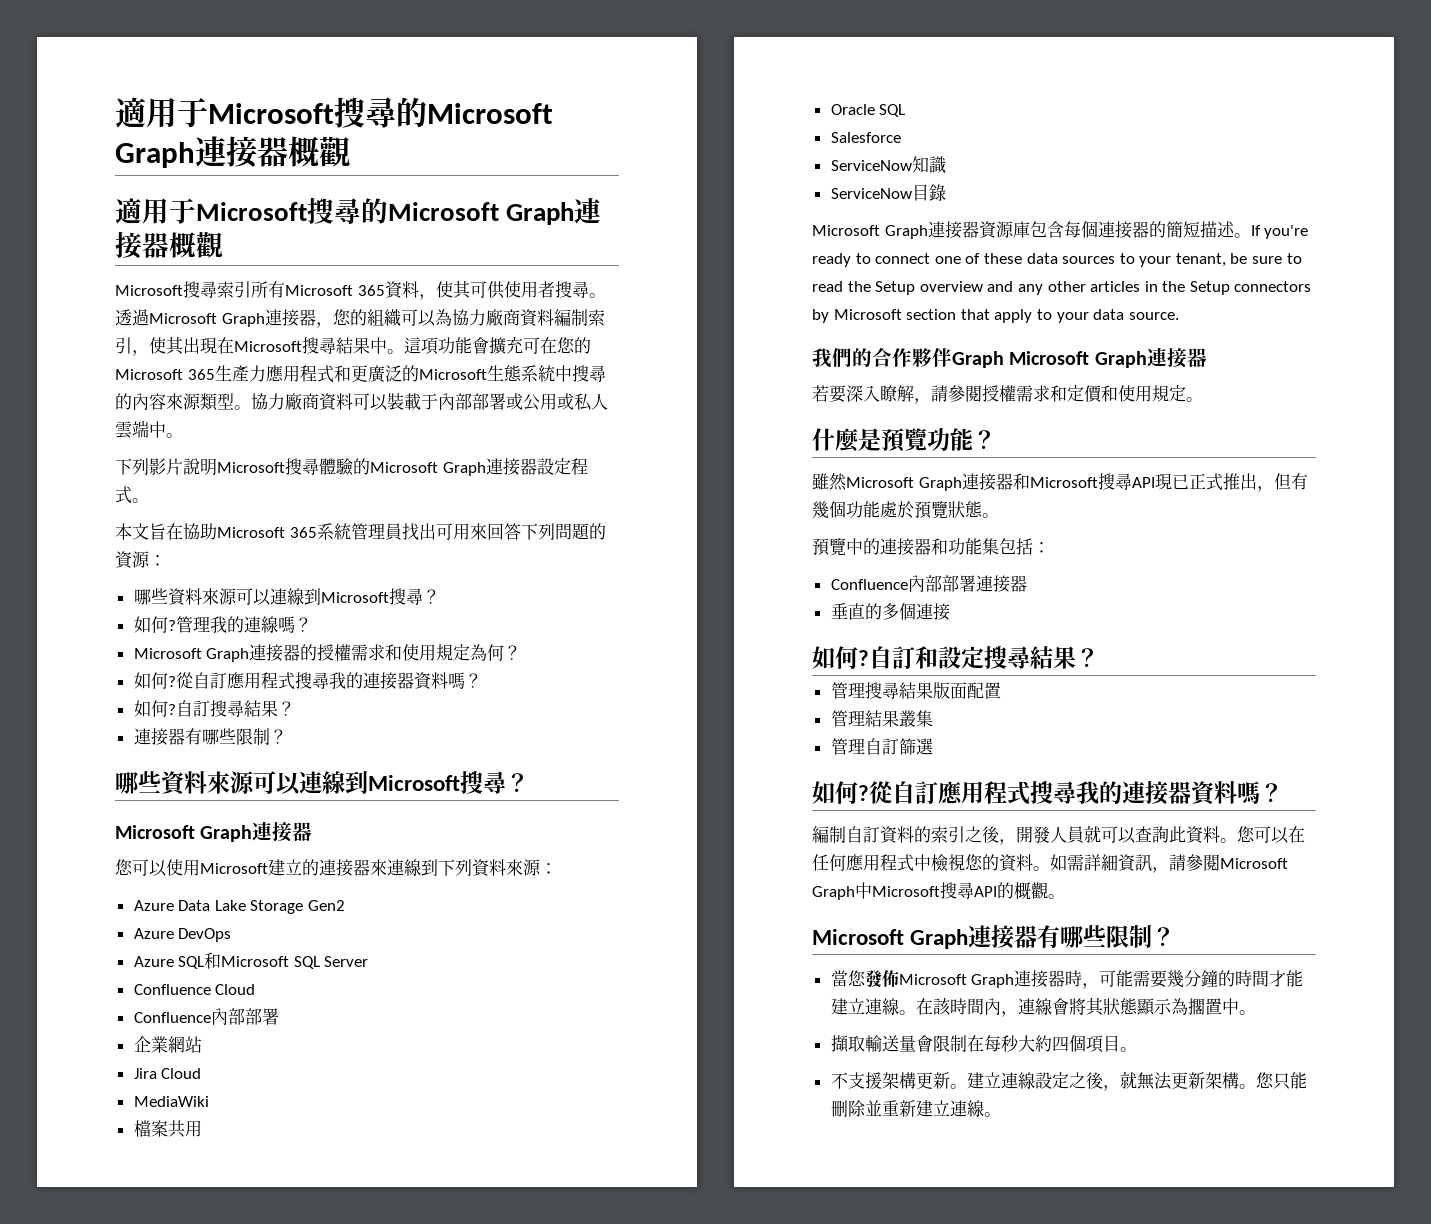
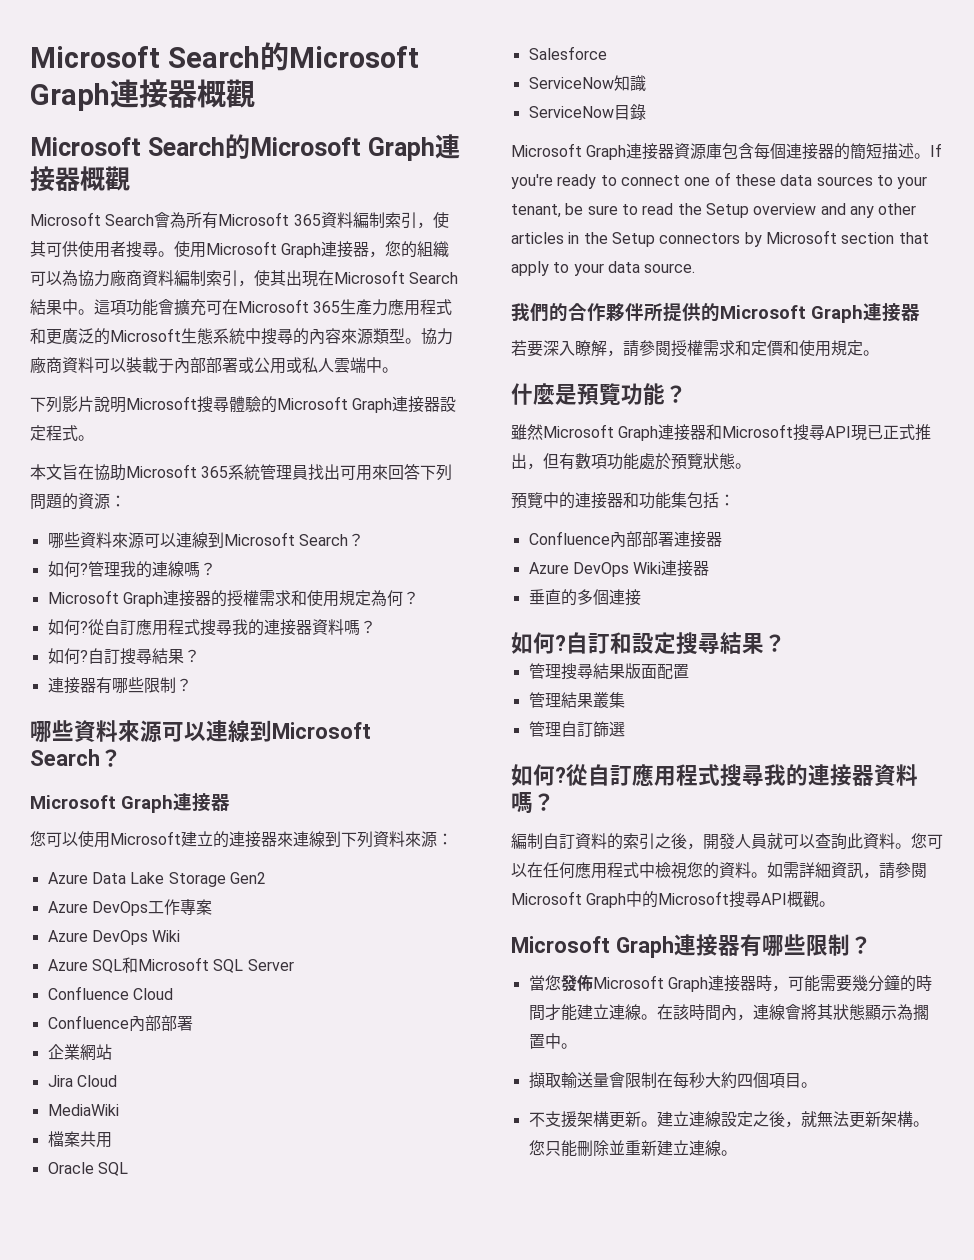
[115,97,553,128] [115,136,350,168] [115,197,602,225] [115,231,223,259] [115,281,251,298] 適用于Microsoft搜尋的Microsoft Graph連接器概觀 // 適用于Microsoft搜尋的Microsoft Graph連接器概觀 // Microsoft搜尋索引 -> [30,42,419,71] [30,79,255,111] [30,134,460,161] [30,166,130,191] [30,212,187,229] Microsoft Search的Microsoft Graph連接器概觀 // Microsoft Search的Microsoft Graph連接器概觀 // Microsoft Search會為
(419, 289) none -> [352,212,417,229] 編制索引
[115,309,149,326] 透過 -> [174,241,206,258] 使用
[302,337,336,354] 搜尋 -> [409,272,459,284] Search
[557,337,591,354] 您的 -> (238, 307) none
[388,588,423,605] 搜尋 -> [298,534,348,546] Search
[460,771,506,794] 搜尋 -> [30,749,100,766] Search
(232, 935) none -> [147,899,212,915] [47,930,181,945] 工作專案 // Azure DevOps Wiki
[952,351,1004,368] Graph -> [644,302,720,322] 所提供的
[812,501,846,519] 幾個 -> [575,453,607,469] 數項
(1027, 583) none -> [528,560,710,577] // Azure DevOps Wiki連接器
[872,882,1014,899] Microsoft搜尋API的 -> [642,891,788,908] 的Microsoft搜尋API

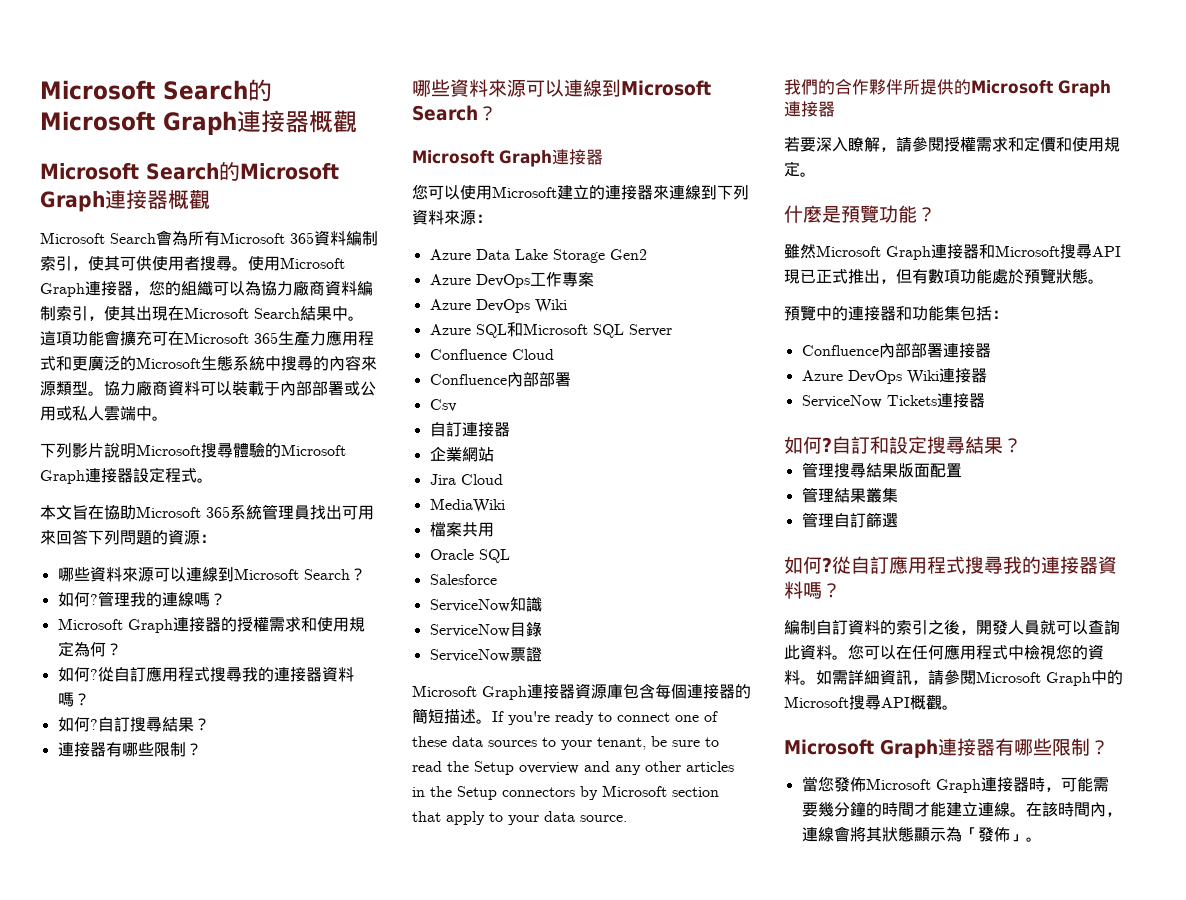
(193, 1023) none -> [429,399,457,412] [429,422,510,437] // Csv // 自訂連接器
(646, 112) none -> [429,647,542,662] // ServiceNow票證
[528,589,641,606] 垂直的多個連接 -> [801,393,985,408] ServiceNow Tickets連接器
[912,1004,929,1020] [528,1033,577,1049] [528,1072,817,1089] [528,1111,929,1128] [528,1140,737,1157] 擱置中。 // 擷取輸送量會限制在每秒大約四個項目。 // 不支援架構更新。建立連線設定之後，就無法更新架構。您只能刪除並重新建立連線。 -> [961,827,1042,842] 「發佈」。

